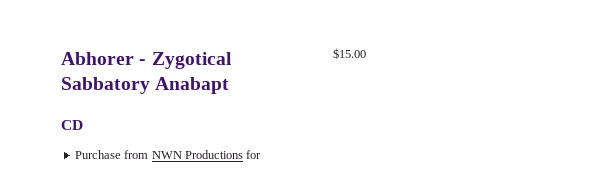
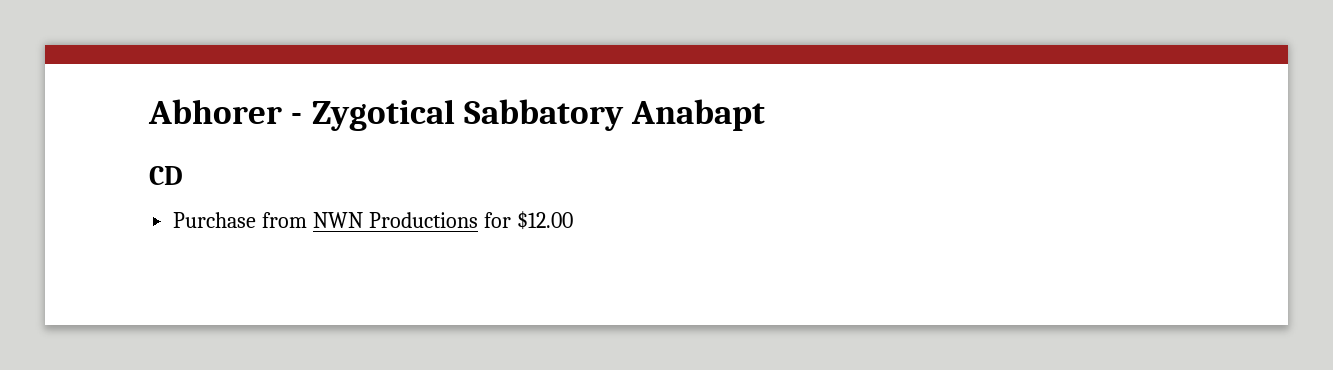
[332,48,366,59] $15.00 -> [516,211,573,230] $12.00

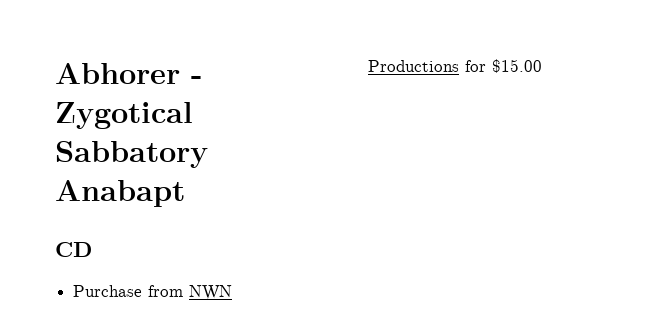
[516,211,573,230] $12.00 -> [492,59,543,73] $15.00

